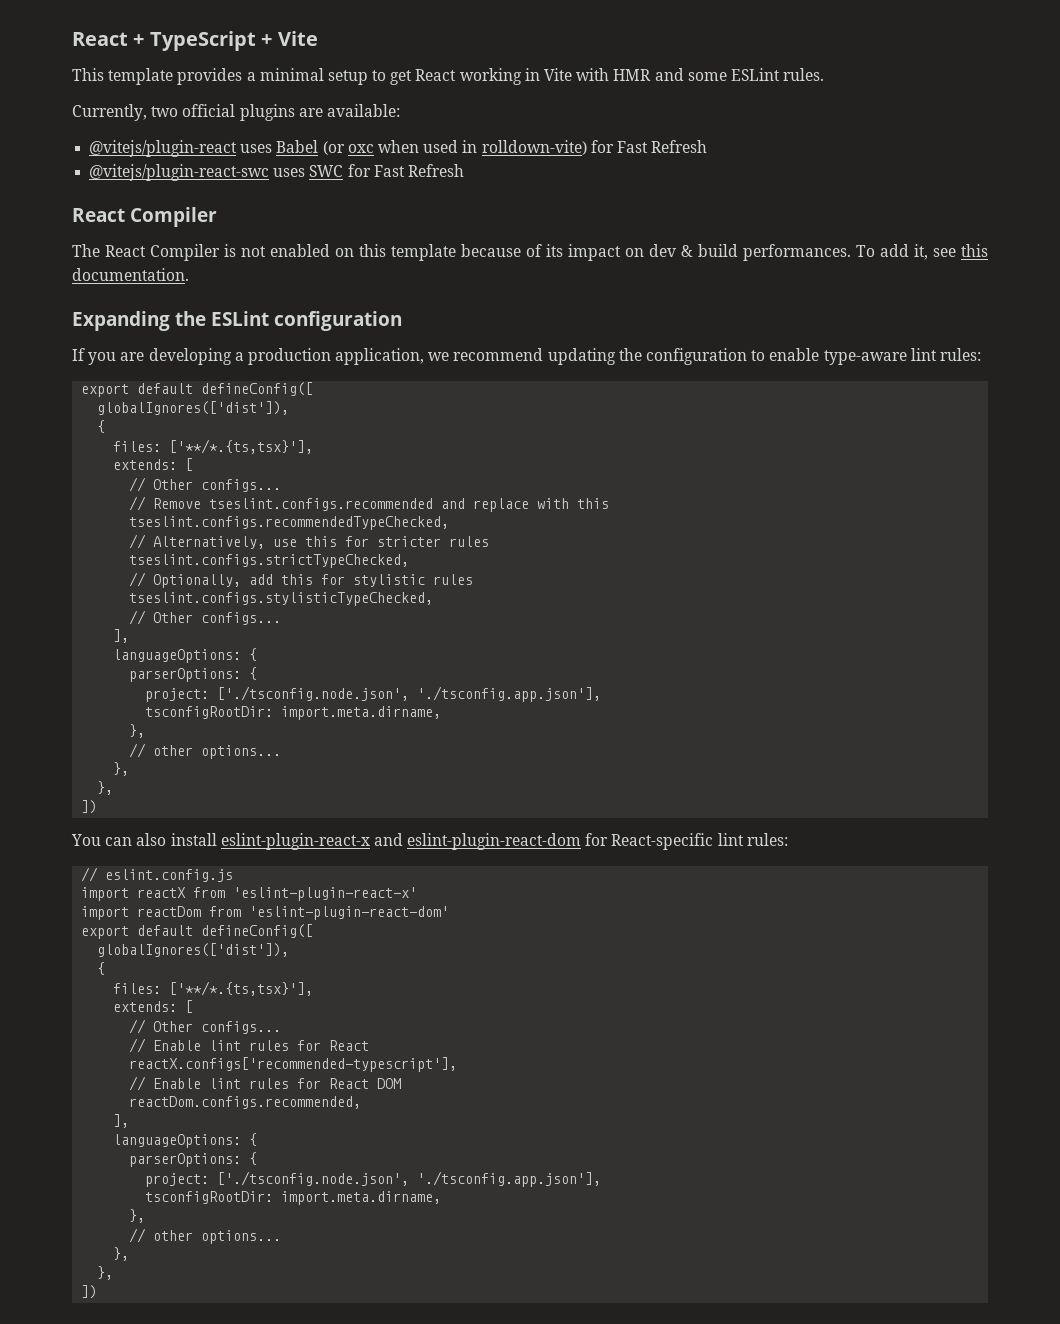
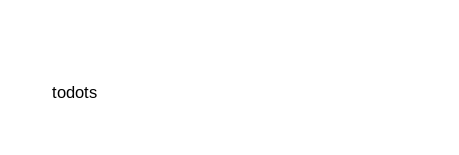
[72,31,318,51] [72,68,825,85] [72,104,400,121] [89,140,708,157] [89,164,464,181] [72,207,217,227] [72,244,988,261] [72,268,189,281] [72,311,402,331] [72,348,981,365] [81,382,314,397] [97,401,290,415] [97,420,106,433] [113,439,314,454] [113,458,194,471] [129,477,282,492] [129,496,610,512] [129,516,450,530] [129,534,490,549] [129,554,410,568] [129,572,474,588] [129,592,434,606] [129,610,282,625] [113,629,130,643] [113,648,258,663] [129,667,258,682] [145,686,602,702] [145,706,442,720] [129,724,146,738] [129,743,282,759] [113,762,130,776] [97,781,114,795] [81,800,98,814] [71,833,788,850] [81,867,234,882] [81,887,418,901] [81,906,450,920] [81,924,314,939] [97,943,290,957] [97,962,106,975] [113,981,314,996] [113,1000,194,1013] [129,1019,282,1034] [129,1038,370,1053] [129,1057,458,1072] [129,1076,402,1091] [129,1096,362,1109] [113,1114,130,1128] [113,1133,258,1148] [129,1152,258,1167] [145,1171,602,1187] [145,1191,442,1205] [129,1209,146,1223] [129,1228,282,1244] [113,1247,130,1261] [97,1266,114,1280] [81,1285,98,1299] React + TypeScript + Vite // This template provides a minimal setup to get React working in Vite with HMR and some ESLint rules. // Currently, two official plugins are available: // @vitejs/plugin-react uses Babel (or oxc when used in rolldown-vite) for Fast Refresh // @vitejs/plugin-react-swc uses SWC for Fast Refresh // React Compiler // The React Compiler is not enabled on this template because of its impact on dev & build performances. To add it, see this documentation. // Expanding the ESLint configuration // If you are developing a production application, we recommend updating the configuration to enable type-aware lint rules: // export default defineConfig([ // globalIgnores(['dist']), // { // files: ['**/*.{ts,tsx}'], // extends: [ // // Other configs... // // Remove tseslint.configs.recommended and replace with this // tseslint.configs.recommendedTypeChecked, // // Alternatively, use this for stricter rules // tseslint.configs.strictTypeChecked, // // Optionally, add this for stylistic rules // tseslint.configs.stylisticTypeChecked, // // Other configs... // ], // languageOptions: { // parserOptions: { // project: ['./tsconfig.node.json', './tsconfig.app.json'], // tsconfigRootDir: import.meta.dirname, // }, // // other options... // }, // }, // ]) // You can also install eslint-plugin-react-x and eslint-plugin-react-dom for React-specific lint rules: // // eslint.config.js // import reactX from 'eslint-plugin-react-x' // import reactDom from 'eslint-plugin-react-dom' // export default defineConfig([ // globalIgnores(['dist']), // { // files: ['**/*.{ts,tsx}'], // extends: [ // // Other configs... // // Enable lint rules for React // reactX.configs['recommended-typescript'], // // Enable lint rules for React DOM // reactDom.configs.recommended, // ], // languageOptions: { // parserOptions: { // project: ['./tsconfig.node.json', './tsconfig.app.json'], // tsconfigRootDir: import.meta.dirname, // }, // // other options... // }, // }, // ]) -> [52,86,97,98] todots

